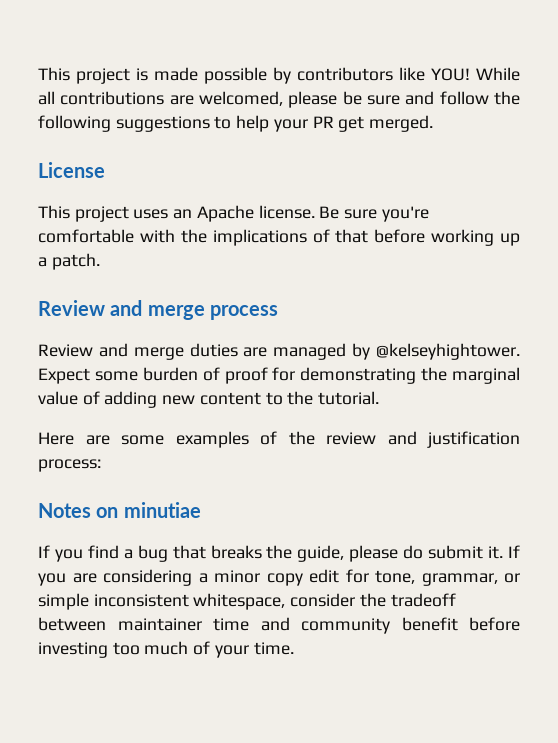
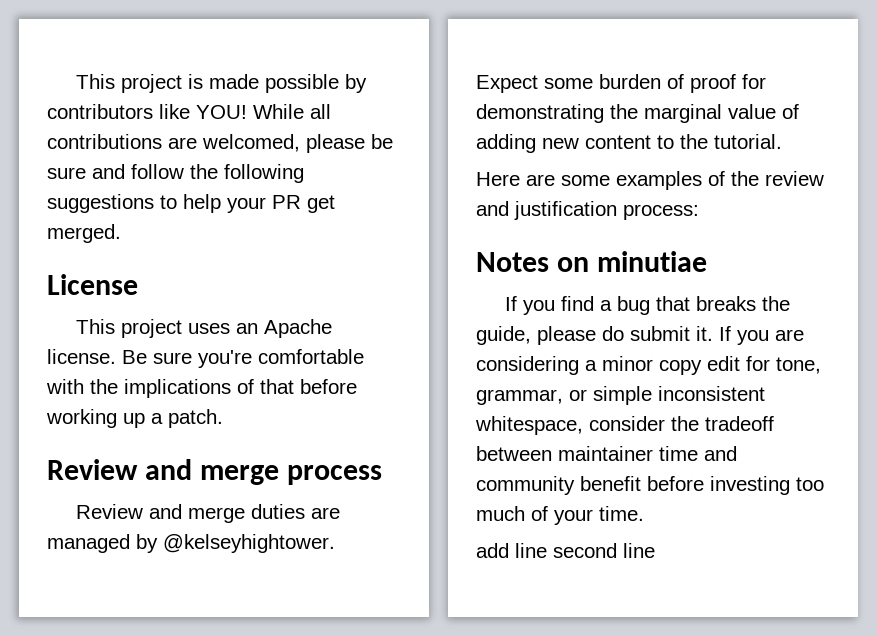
(294, 648) none -> [476,543,655,558] // add line second line

